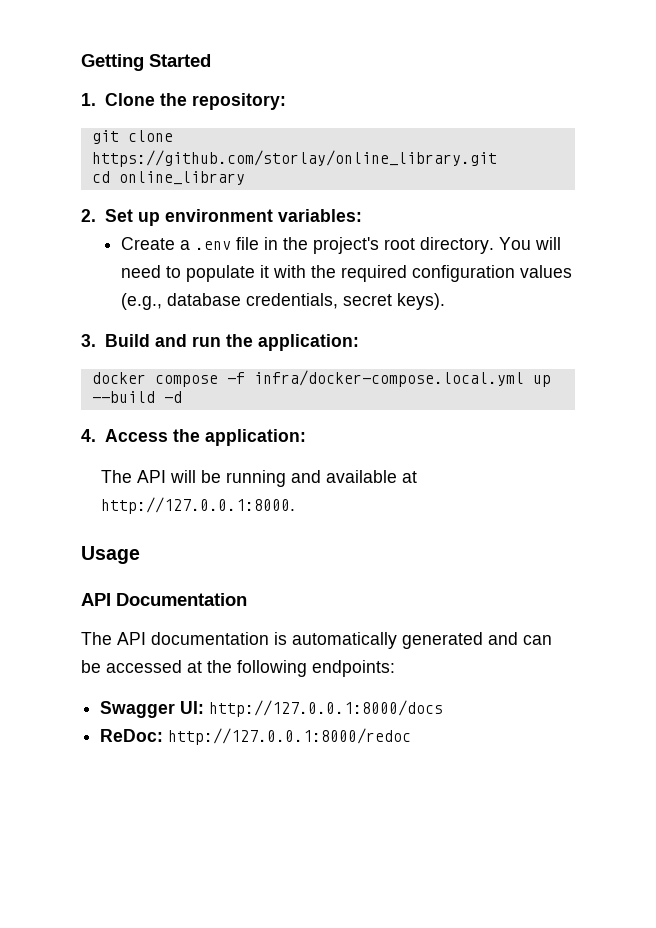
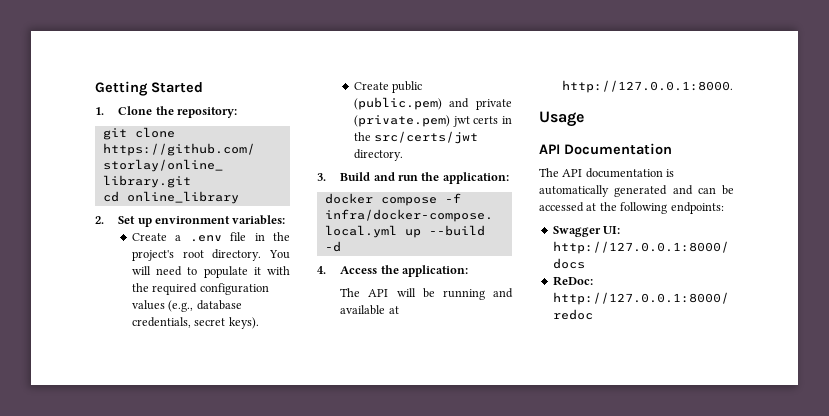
(445, 301) none -> [353,81,423,93] [353,97,512,110] [353,115,512,127] [353,131,479,144] [353,149,403,161] // Create public (public.pem) and private (private.pem) jwt certs in the src/certs/jwt directory.

